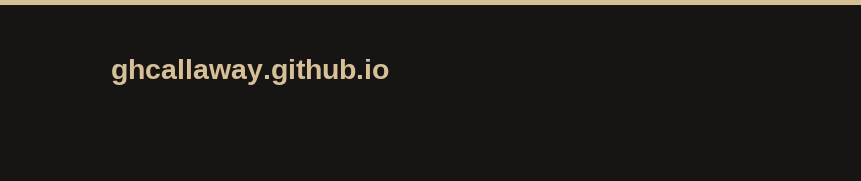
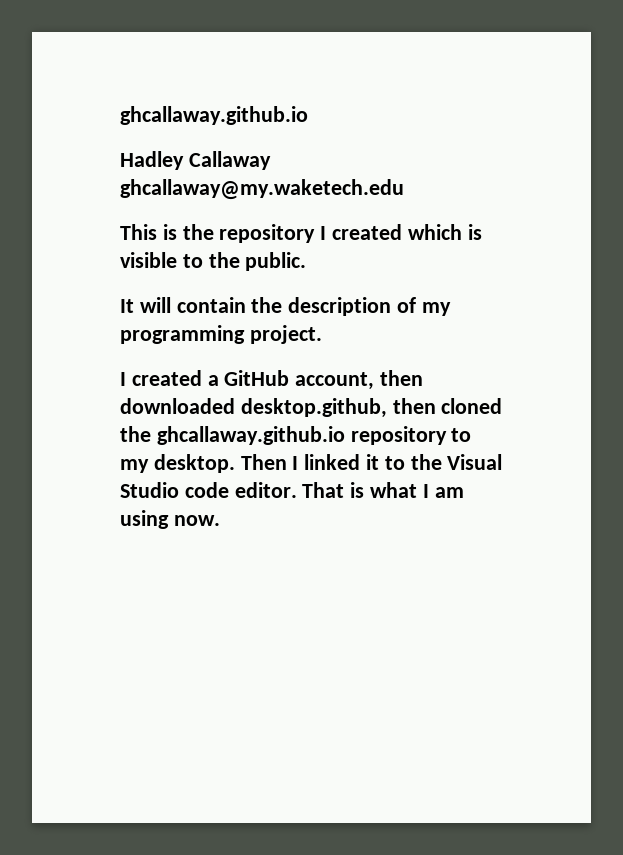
[111,59,389,85] ghcallaway.github.io -> [120,106,308,125] [120,151,271,170] [120,179,404,200] [120,224,482,243] [120,252,307,271] [120,297,451,316] [120,325,322,344] [120,370,424,390] [120,398,503,418] [120,426,472,445] [120,454,503,473] [120,482,464,498] [120,510,220,529] ghcallaway.github.io // Hadley Callaway ghcallaway@my.waketech.edu // This is the repository I created which is visible to the public. // It will contain the description of my programming project. // I created a GitHub account, then downloaded desktop.github, then cloned the ghcallaway.github.io repository to my desktop. Then I linked it to the Visual Studio code editor. That is what I am using now.

